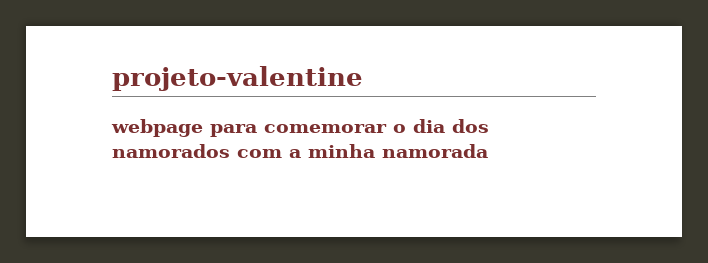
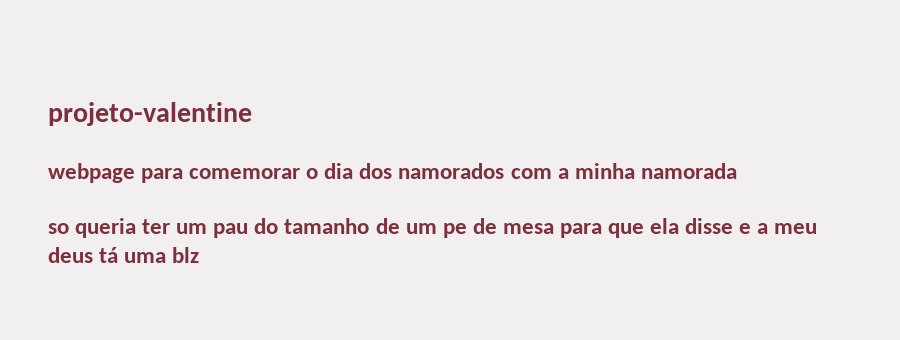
(488, 151) none -> [48,218,818,238] [48,247,200,263] // so queria ter um pau do tamanho de um pe de mesa para que ela disse e a meu deus tá uma blz

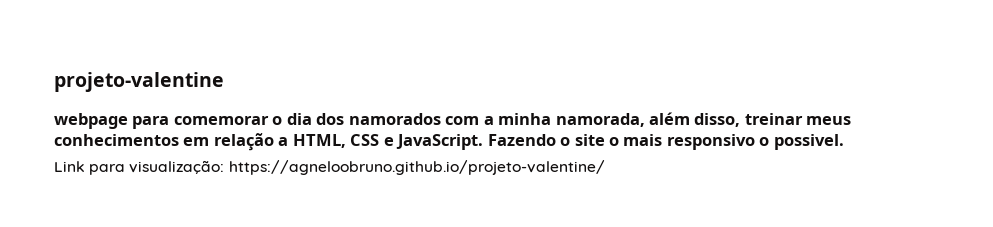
[640,163,737,179] [48,218,818,238] [48,247,200,263] namorada // so queria ter um pau do tamanho de um pe de mesa para que ela disse e a meu deus tá uma blz -> [555,112,852,127] [54,133,844,151] [54,160,605,175] namorada, além disso, treinar meus conhecimentos em relação a HTML, CSS e JavaScript. Fazendo o site o mais responsivo o possivel. // Link para visualização: https://agneloobruno.github.io/projeto-valentine/

